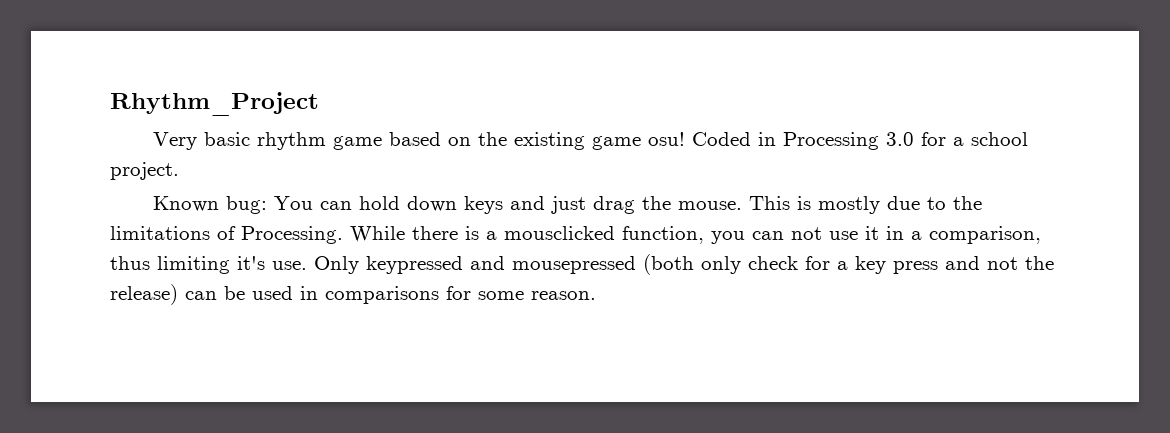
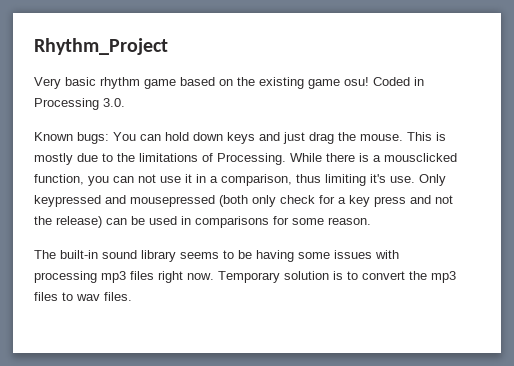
[885,132,1028,146] [110,162,179,180] 3.0 for a school project. -> [103,98,125,107] 3.0.
[225,196,267,214] bug: -> [77,132,109,144] bugs:
(596, 295) none -> [34,250,399,262] [34,271,456,283] [34,292,132,301] // The built-in sound library seems to be having some issues with processing mp3 files right now. Temporary solution is to convert the mp3 files to wav files.

